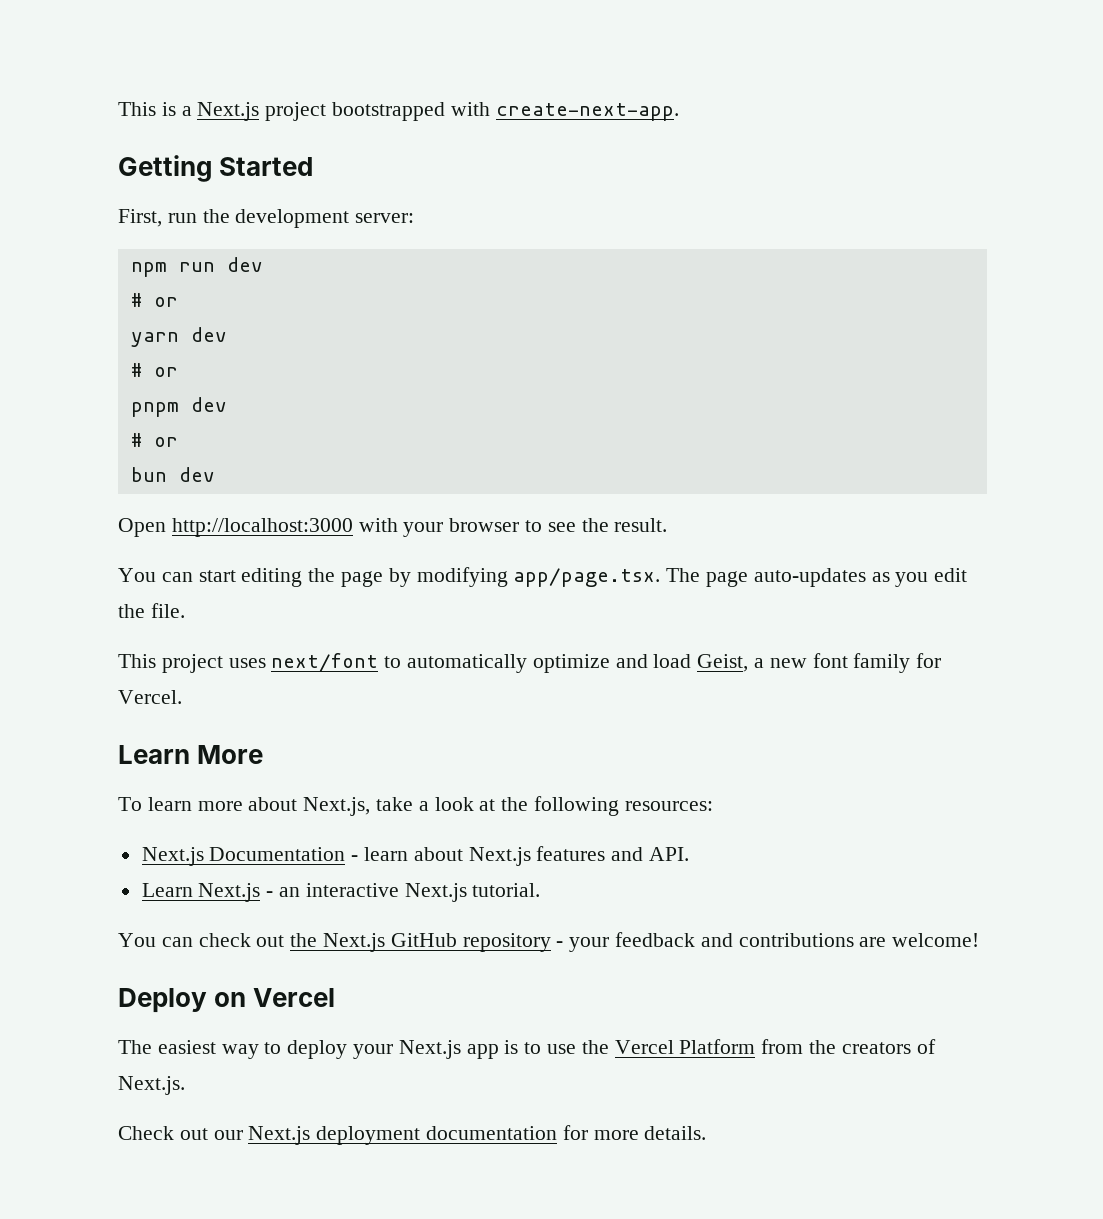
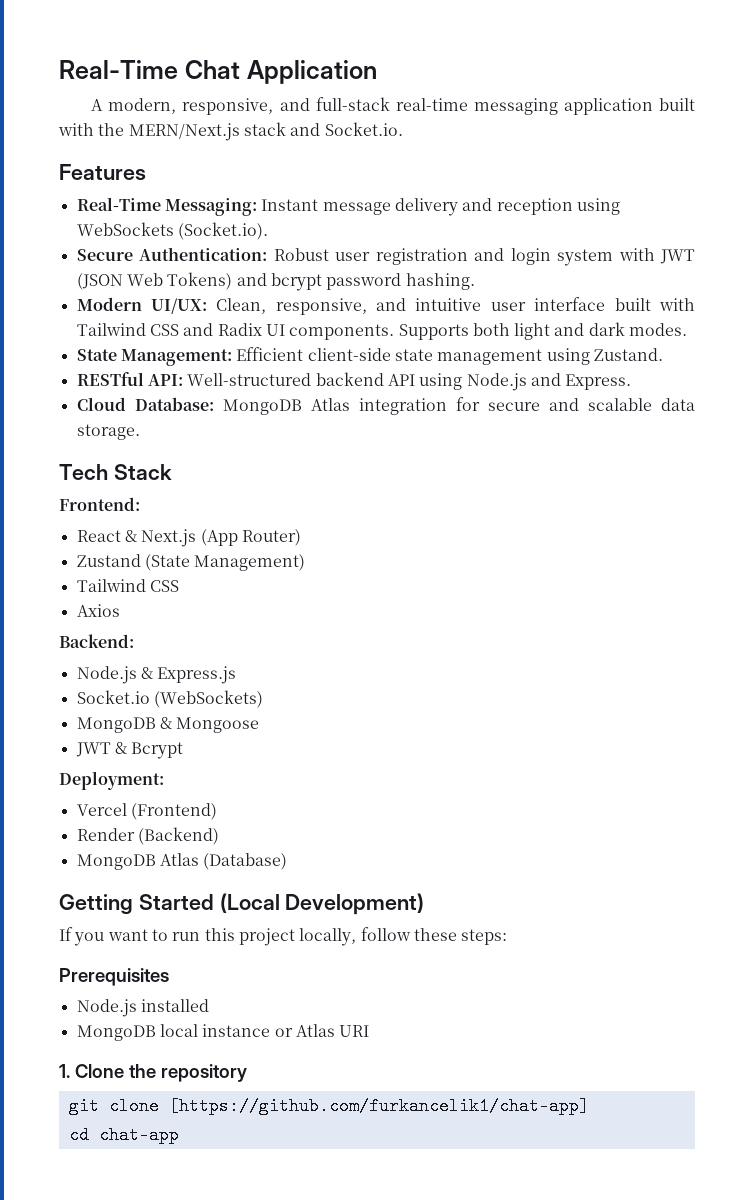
[118,102,679,121] [118,155,314,182] [118,209,415,228] [130,257,263,277] [130,293,178,307] [130,327,227,347] [130,363,178,377] [130,397,227,417] [130,433,178,447] [130,467,215,482] [118,518,668,537] [118,567,968,587] [118,603,185,618] [118,653,942,673] [118,690,182,704] [118,745,264,764] [118,796,713,816] [141,846,690,866] [141,883,541,902] [118,932,980,952] [118,988,336,1013] [118,1039,936,1059] [118,1076,185,1095] [118,1125,707,1145] This is a Next.js project bootstrapped with create-next-app. // Getting Started // First, run the development server: // npm run dev // # or // yarn dev // # or // pnpm dev // # or // bun dev // Open http://localhost:3000 with your browser to see the result. // You can start editing the page by modifying app/page.tsx. The page auto-updates as you edit the file. // This project uses next/font to automatically optimize and load Geist, a new font family for Vercel. // Learn More // To learn more about Next.js, take a look at the following resources: // Next.js Documentation - learn about Next.js features and API. // Learn Next.js - an interactive Next.js tutorial. // You can check out the Next.js GitHub repository - your feedback and contributions are welcome! // Deploy on Vercel // The easiest way to deploy your Next.js app is to use the Vercel Platform from the creators of Next.js. // Check out our Next.js deployment documentation for more details. -> [59,60,377,84] [91,97,695,115] [58,122,403,141] [59,164,146,180] [76,197,620,216] [76,222,268,240] [76,247,695,266] [76,272,475,291] [76,297,695,315] [76,322,688,340] [76,347,663,366] [76,372,632,391] [76,397,695,415] [76,424,140,440] [59,464,172,480] [59,497,140,511] [76,529,301,547] [76,554,306,571] [76,579,179,592] [76,604,120,617] [59,634,134,648] [76,666,237,684] [76,690,263,708] [76,717,260,733] [75,742,184,759] [59,771,164,790] [76,803,217,820] [76,827,219,845] [76,853,288,870] [59,893,425,915] [59,927,508,946] [59,968,169,986] [76,999,209,1017] [76,1024,370,1041] [59,1064,247,1082] [68,1097,589,1115] [68,1126,179,1144] Real-Time Chat Application // A modern, responsive, and full-stack real-time messaging application built with the MERN/Next.js stack and Socket.io. // Features // Real-Time Messaging: Instant message delivery and reception using WebSockets (Socket.io). // Secure Authentication: Robust user registration and login system with JWT (JSON Web Tokens) and bcrypt password hashing. // Modern UI/UX: Clean, responsive, and intuitive user interface built with Tailwind CSS and Radix UI components. Supports both light and dark modes. // State Management: Efficient client-side state management using Zustand. // RESTful API: Well-structured backend API using Node.js and Express. // Cloud Database: MongoDB Atlas integration for secure and scalable data storage. // Tech Stack // Frontend: // React & Next.js (App Router) // Zustand (State Management) // Tailwind CSS // Axios // Backend: // Node.js & Express.js // Socket.io (WebSockets) // MongoDB & Mongoose // JWT & Bcrypt // Deployment: // Vercel (Frontend) // Render (Backend) // MongoDB Atlas (Database) // Getting Started (Local Development) // If you want to run this project locally, follow these steps: // Prerequisites // Node.js installed // MongoDB local instance or Atlas URI // 1. Clone the repository // git clone [https://github.com/furkancelik1/chat-app] // cd chat-app

